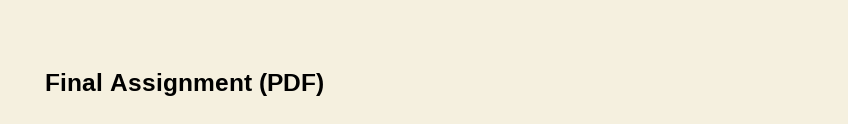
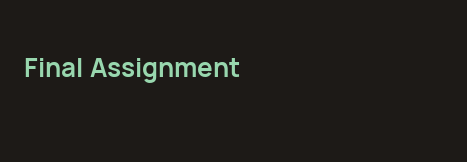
[259,73,324,96] (PDF) -> (241, 70) none

